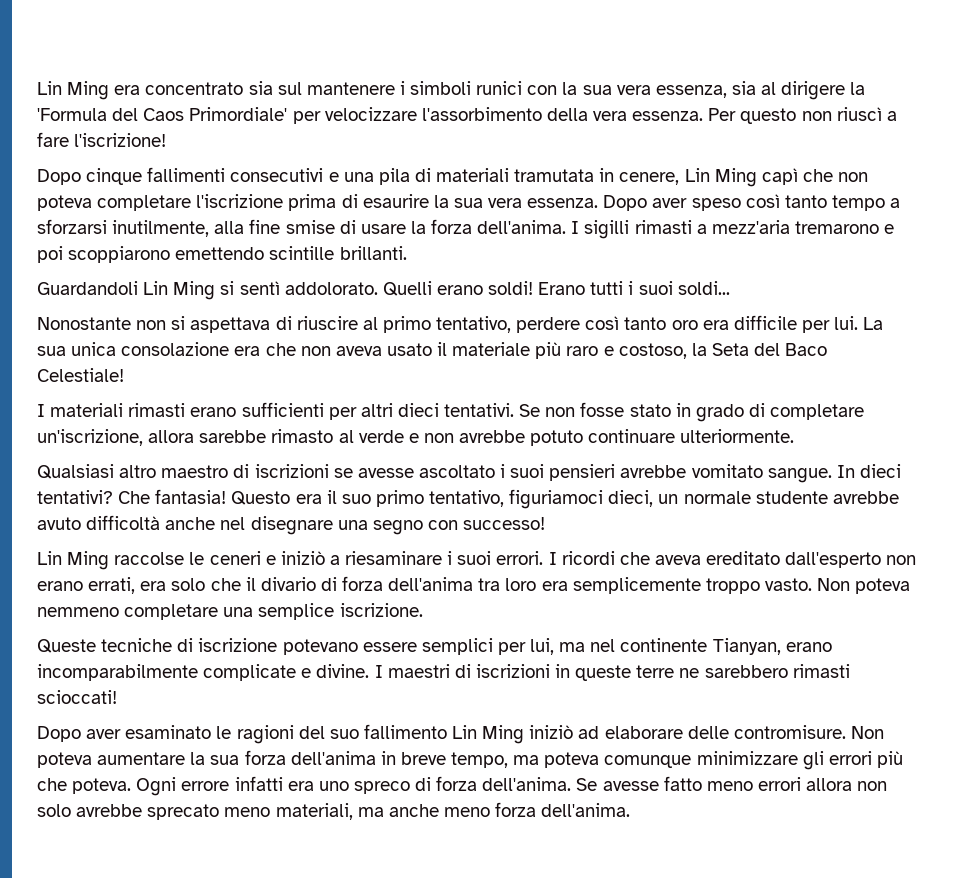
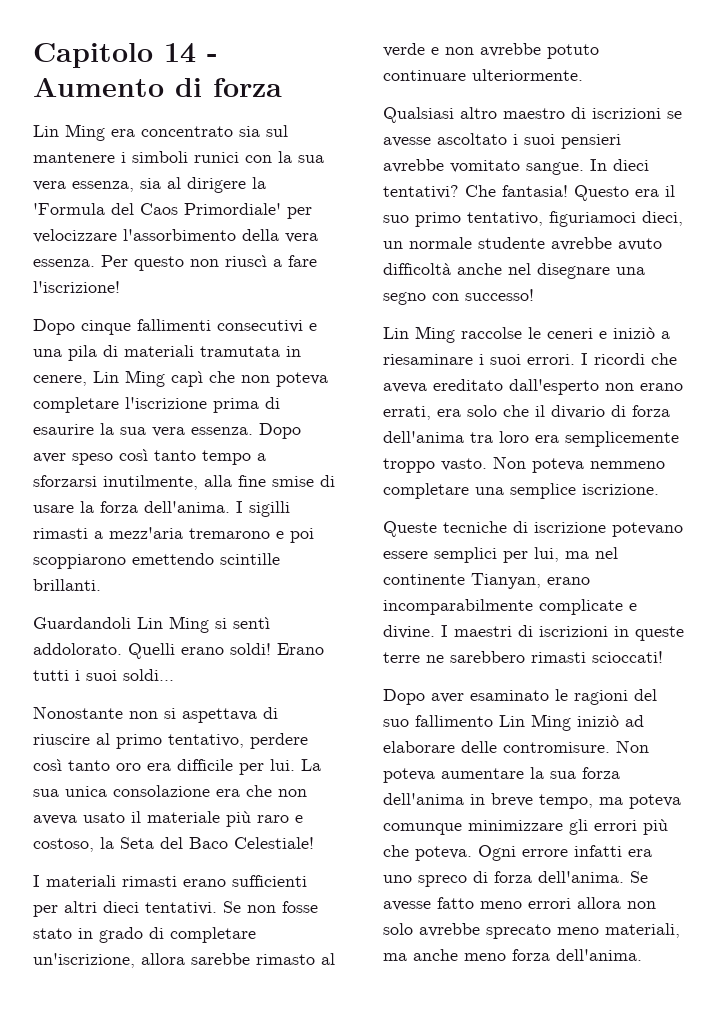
(37, 88) none -> [33,43,218,68] [33,78,282,97] Capitolo 14 - Aumento di forza //

